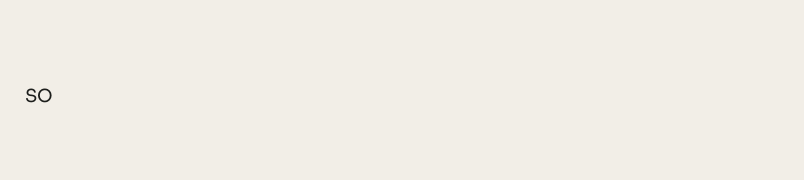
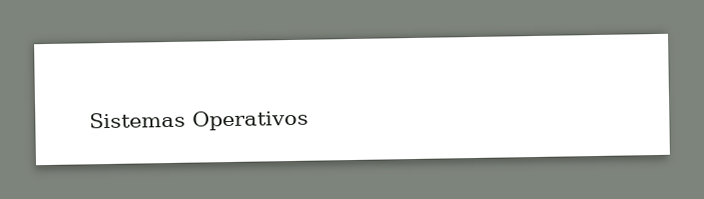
[25,88,53,103] SO -> [89,109,309,131] Sistemas Operativos

